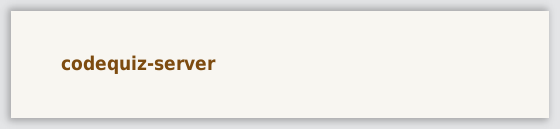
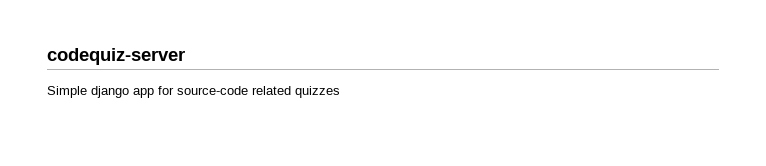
(216, 64) none -> [47,86,340,98] // Simple django app for source-code related quizzes

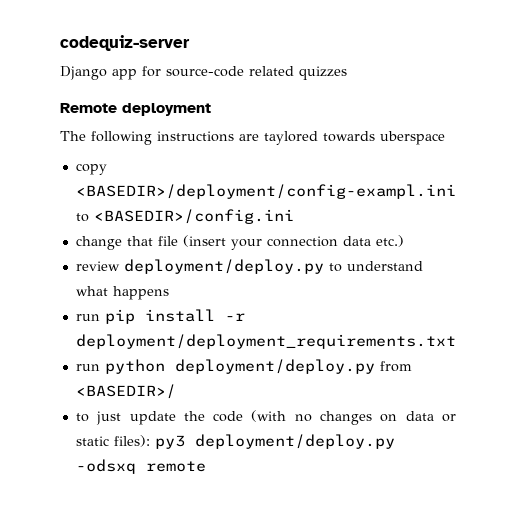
[47,86,129,98] Simple django -> [60,66,107,80] Django
(340, 92) none -> [60,103,211,116] [60,131,445,145] [75,163,107,175] [75,184,456,199] [75,209,294,224] [75,235,404,250] [75,259,423,274] [75,286,169,300] [75,309,245,324] [75,334,456,349] [75,359,412,374] [75,384,176,399] [75,410,457,425] [75,434,395,449] [75,459,206,474] // Remote deployment // The following instructions are taylored towards uberspace // copy <BASEDIR>/deployment/config-exampl.ini to <BASEDIR>/config.ini // change that file (insert your connection data etc.) // review deployment/deploy.py to understand what happens // run pip install -r deployment/deployment_requirements.txt // run python deployment/deploy.py from <BASEDIR>/ // to just update the code (with no changes on data or static files): py3 deployment/deploy.py -odsxq remote

